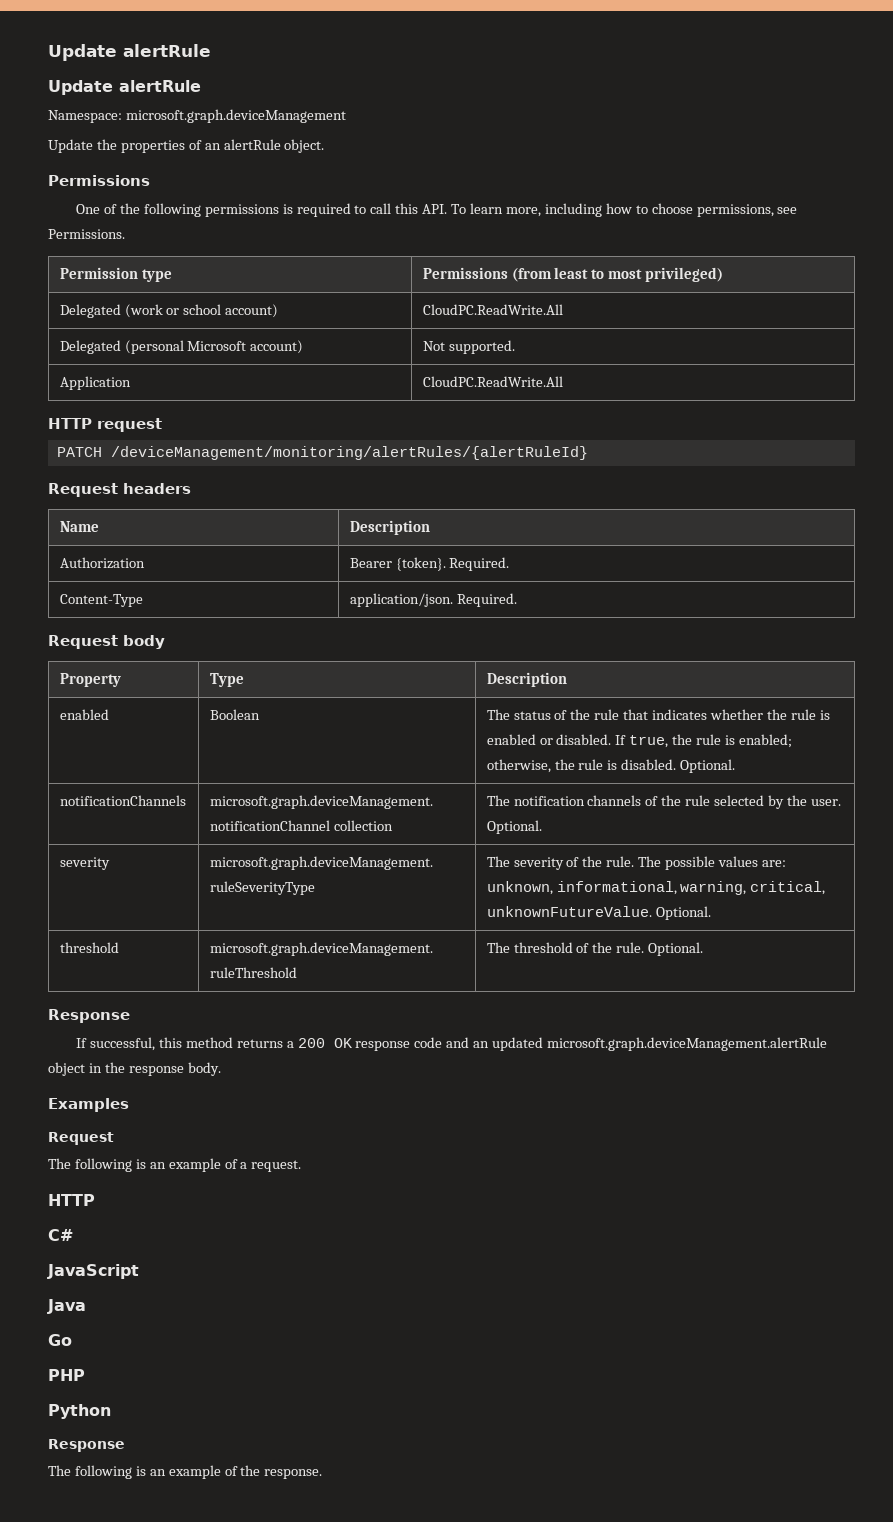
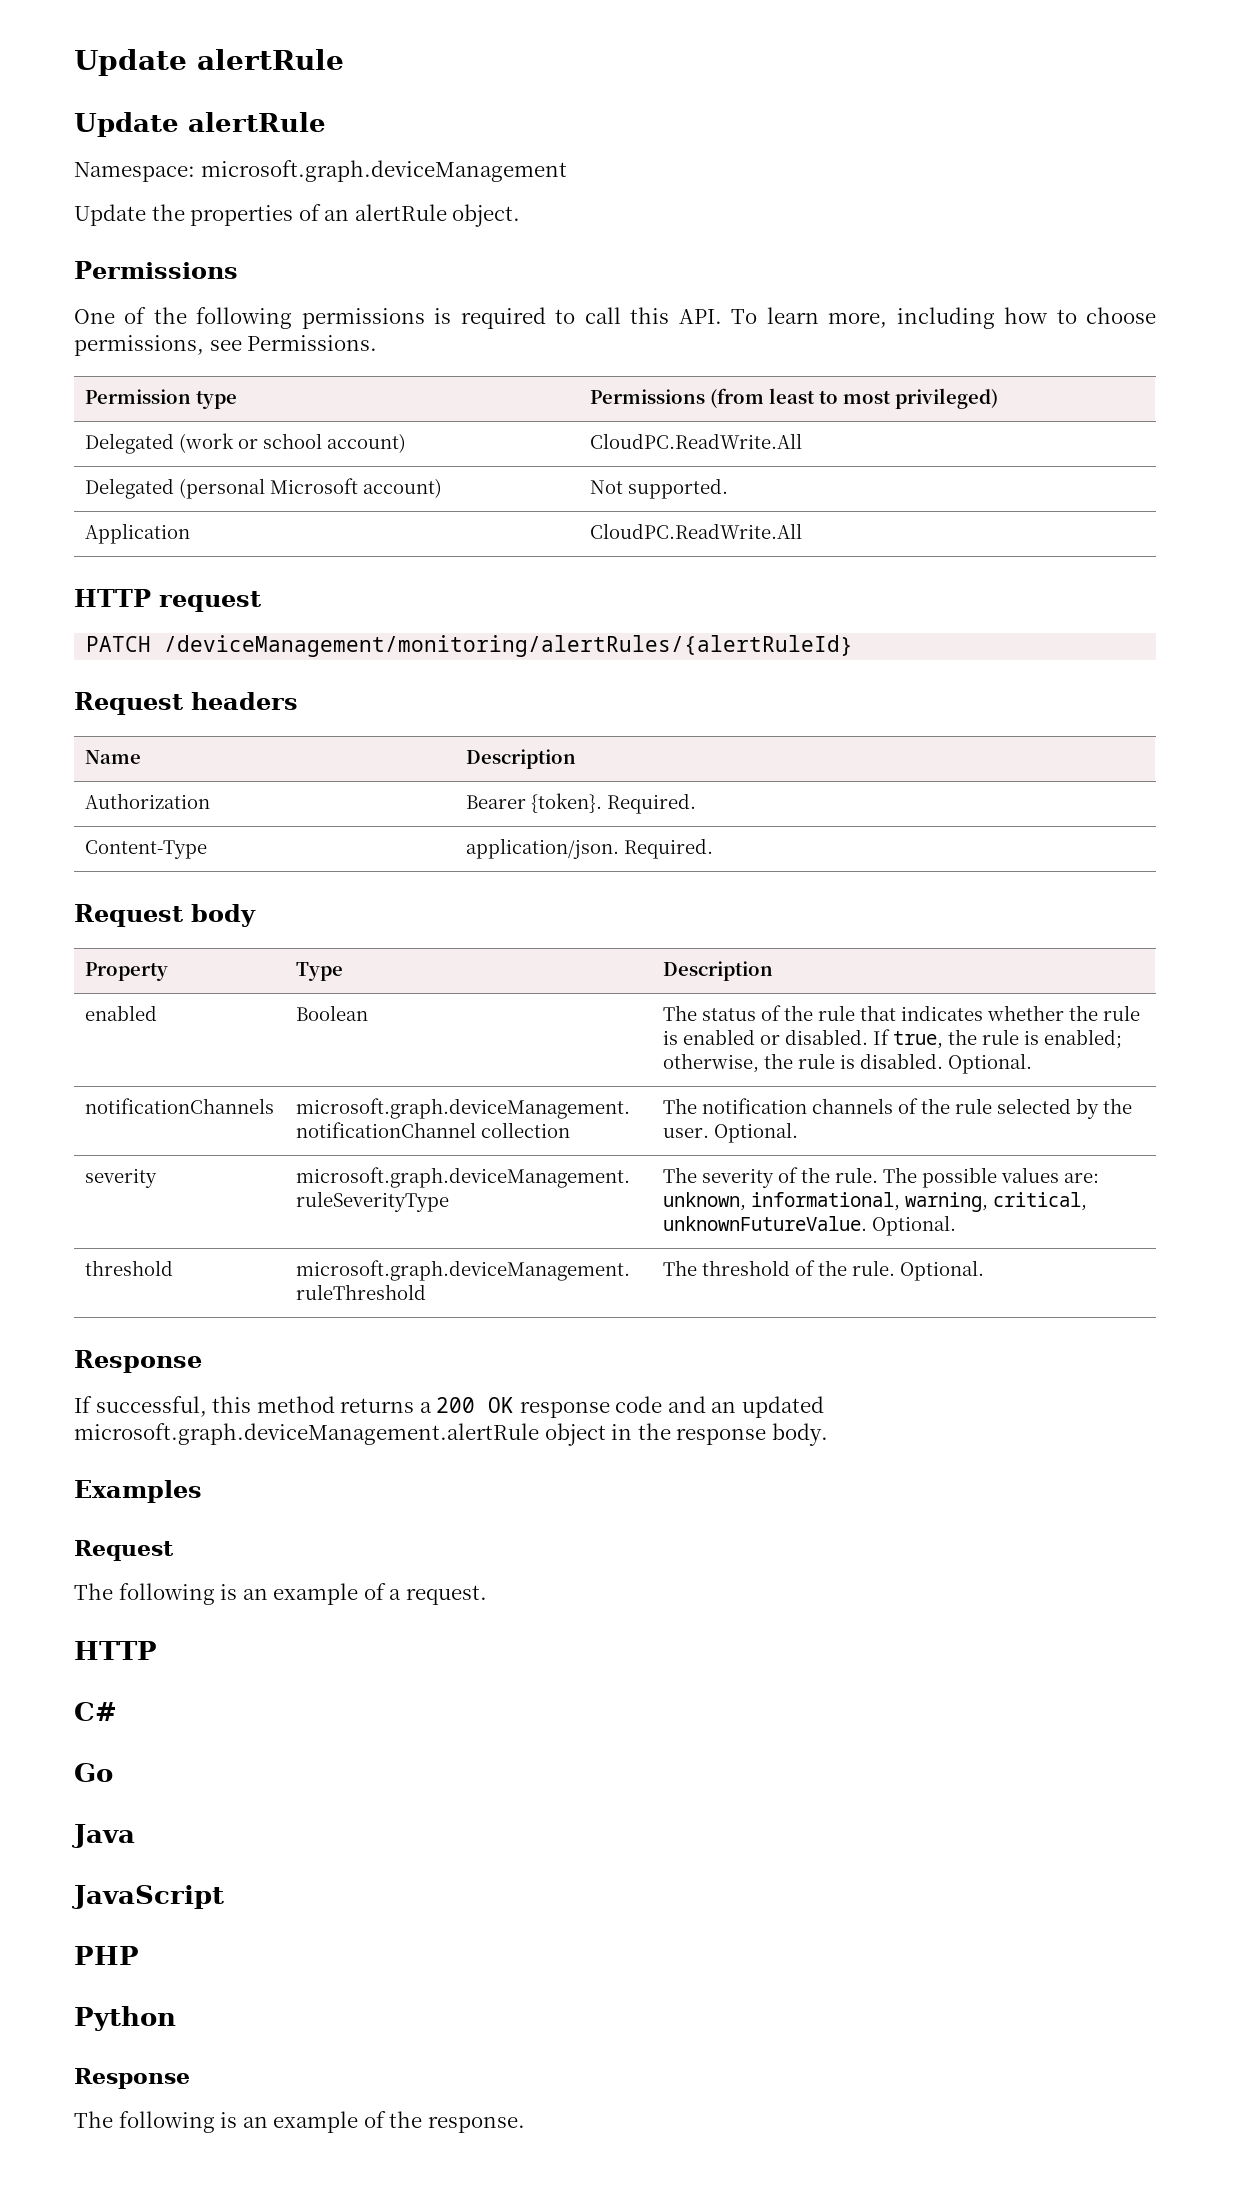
[47,1264,139,1279] JavaScript -> [74,1763,113,1782] Go
[48,1334,72,1346] Go -> [72,1885,224,1909] JavaScript

